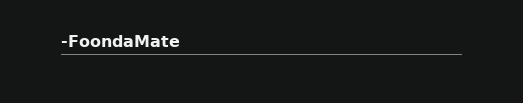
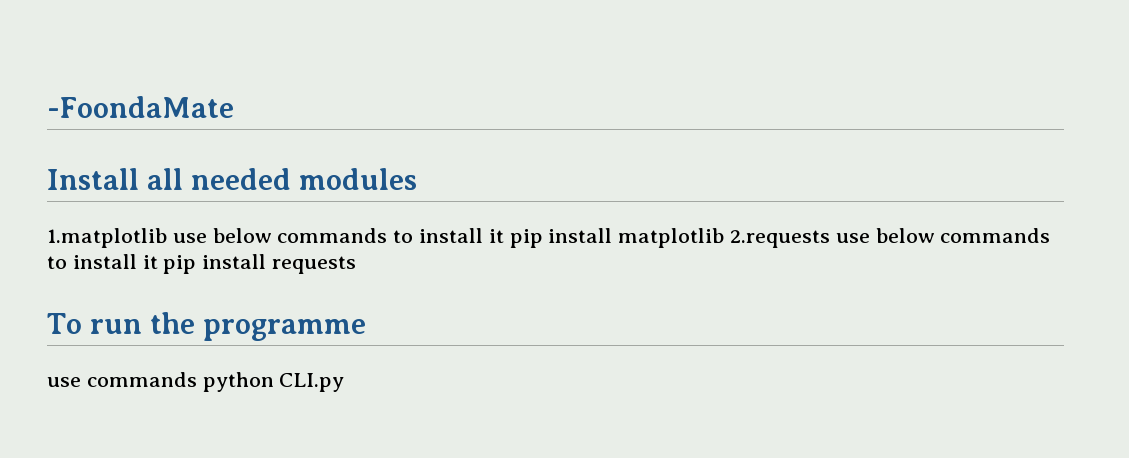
(180, 41) none -> [47,168,418,190] [47,228,1051,248] [47,254,357,274] [47,312,367,341] [47,372,345,392] // Install all needed modules // 1.matplotlib use below commands to install it pip install matplotlib 2.requests use below commands to install it pip install requests // To run the programme // use commands python CLI.py

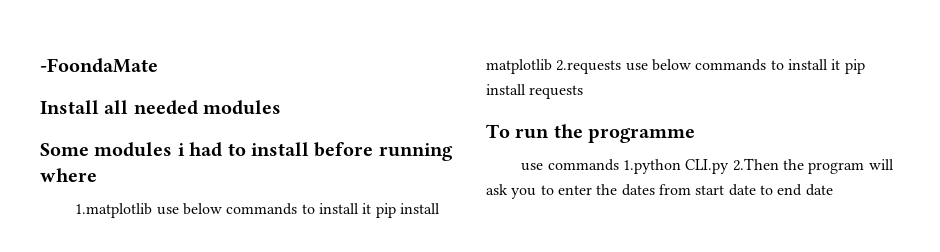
(418, 179) none -> [40,142,453,161] [40,168,97,182] // Some modules i had to install before running where
[202,372,345,392] python CLI.py -> [622,158,894,174] [486,184,833,199] 1.python CLI.py 2.Then the program will ask you to enter the dates from start date to end date

